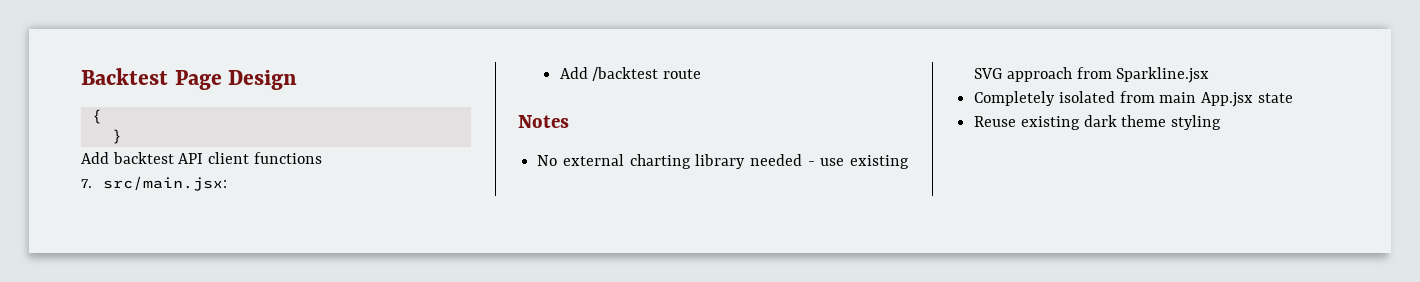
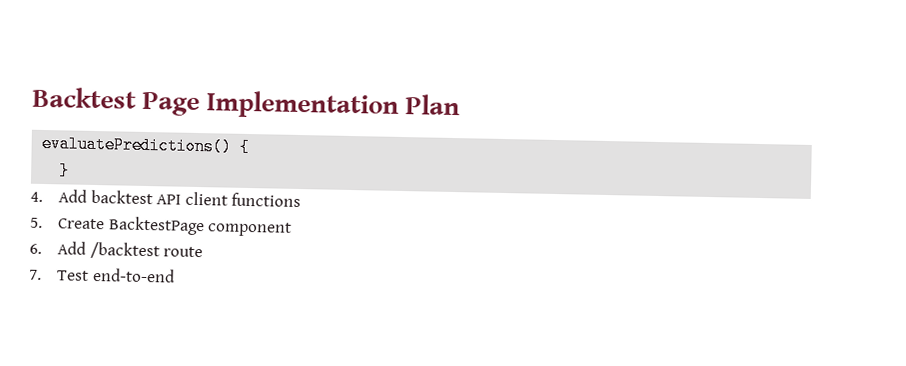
[228,70,298,90] Design // -> [206,90,461,120] [41,134,233,156] Implementation Plan // evaluatePredictions()
(122, 136) none -> [30,191,43,202] 4.
[81,176,228,191] [559,67,702,81] [518,115,569,128] [537,154,909,169] [974,67,1210,83] [974,91,1293,107] [974,115,1222,130] 7. src/main.jsx: // Add /backtest route // Notes // No external charting library needed - use existing SVG approach from Sparkline.jsx // Completely isolated from main App.jsx state // Reuse existing dark theme styling -> [30,216,293,237] [29,241,204,260] [29,267,175,283] 5. Create BacktestPage component // 6. Add /backtest route // 7. Test end-to-end

